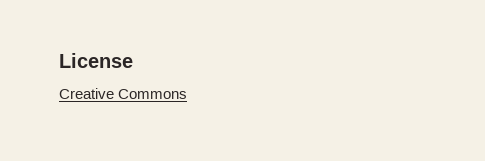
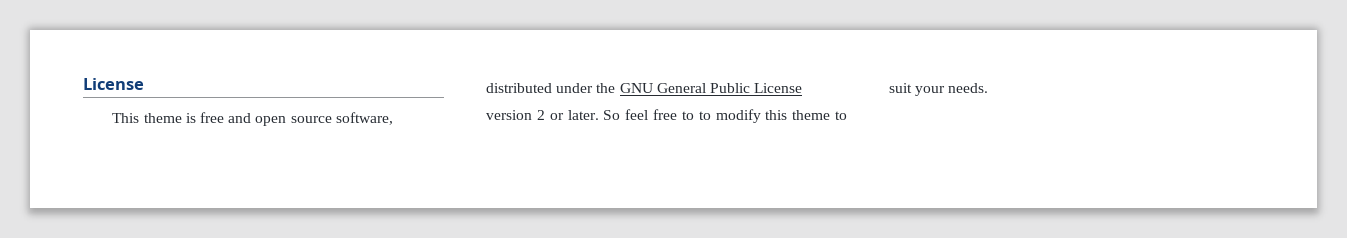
[59,88,188,99] Creative Commons -> [112,112,393,126] [486,83,803,93] [486,109,847,123] [889,83,989,96] This theme is free and open source software, distributed under the GNU General Public License version 2 or later. So feel free to to modify this theme to suit your needs.

